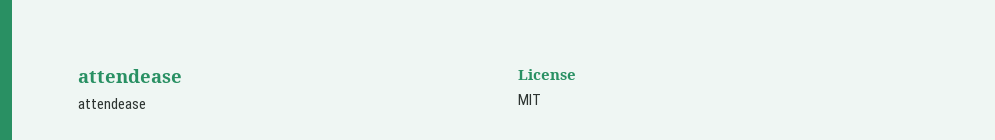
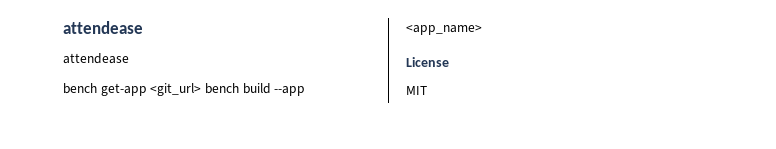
(146, 103) none -> [63,83,306,96] [406,25,482,35] // bench get-app <git_url> bench build --app <app_name>

